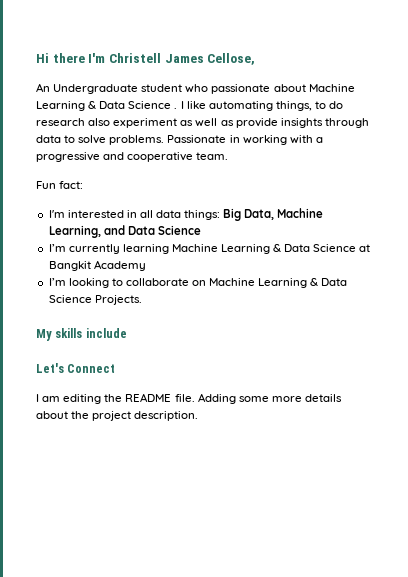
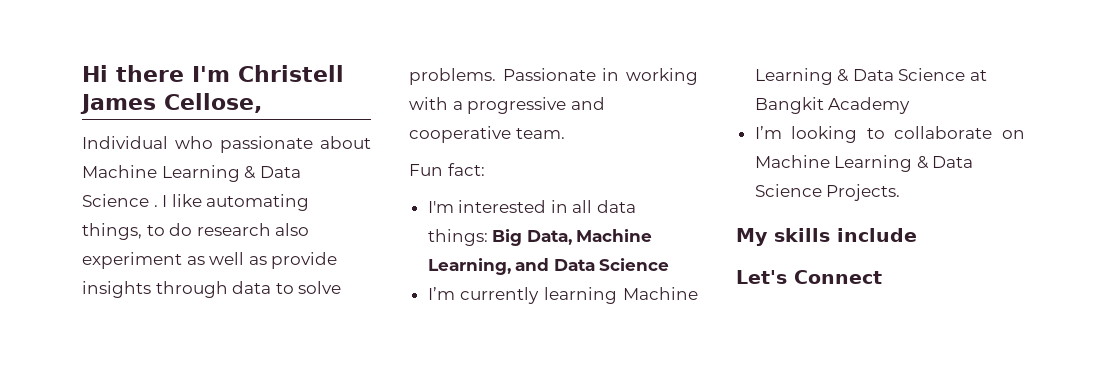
[36,83,183,94] An Undergraduate student -> [82,136,168,149] Individual
[36,393,342,404] [36,411,199,421] // I am editing the README file. Adding some more details about the project description. -> (882, 277) none

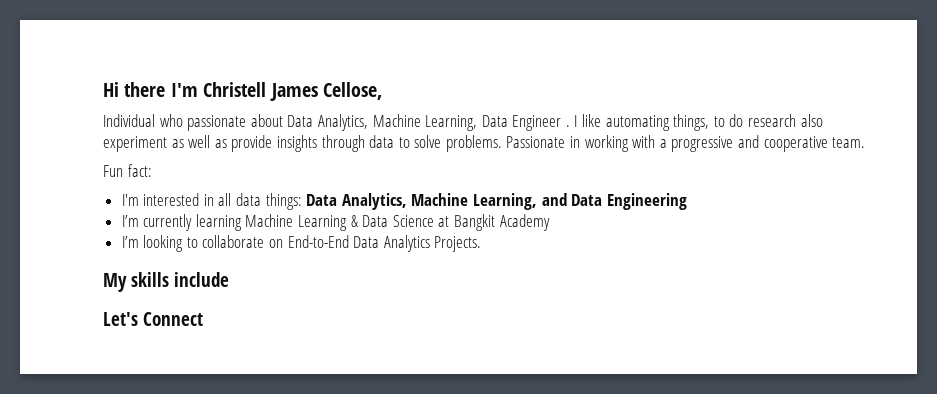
[82,165,301,182] [82,194,149,207] Machine Learning & Data Science -> [287,114,562,131] Data Analytics, Machine Learning, Data Engineer
[492,229,572,246] Big Data, -> [306,193,407,210] Data Analytics,
[599,258,670,271] Science -> [606,193,687,210] Engineering
[754,155,974,172] [754,184,822,197] Machine Learning & Data Science -> [287,235,430,252] End-to-End Data Analytics

